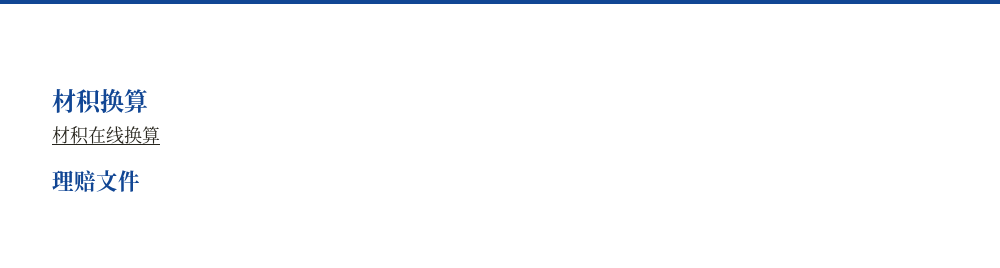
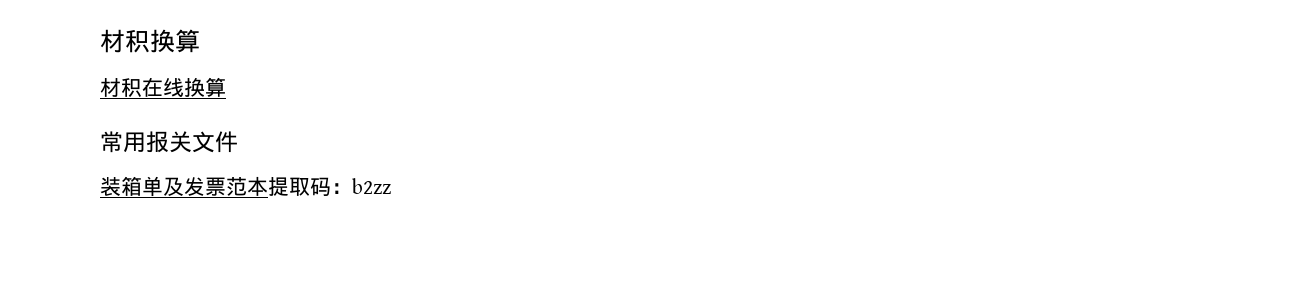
[52,170,96,192] 理赔 -> [100,131,192,153] 常用报关
(140, 181) none -> [100,176,391,197] // 装箱单及发票范本提取码：b2zz

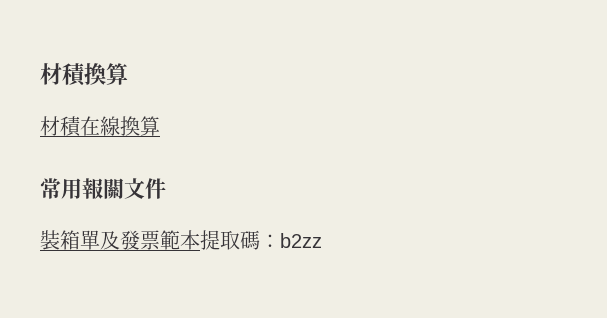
[100,29,175,53] 材积换 -> [40,63,106,87] 材積換
[121,77,205,98] 积在线换 -> [60,116,140,137] 積在線換
[146,131,192,153] 报关 -> [82,178,124,199] 報關
[100,176,331,197] 装箱单及发票范本提取码 -> [40,230,260,250] 裝箱單及發票範本提取碼

